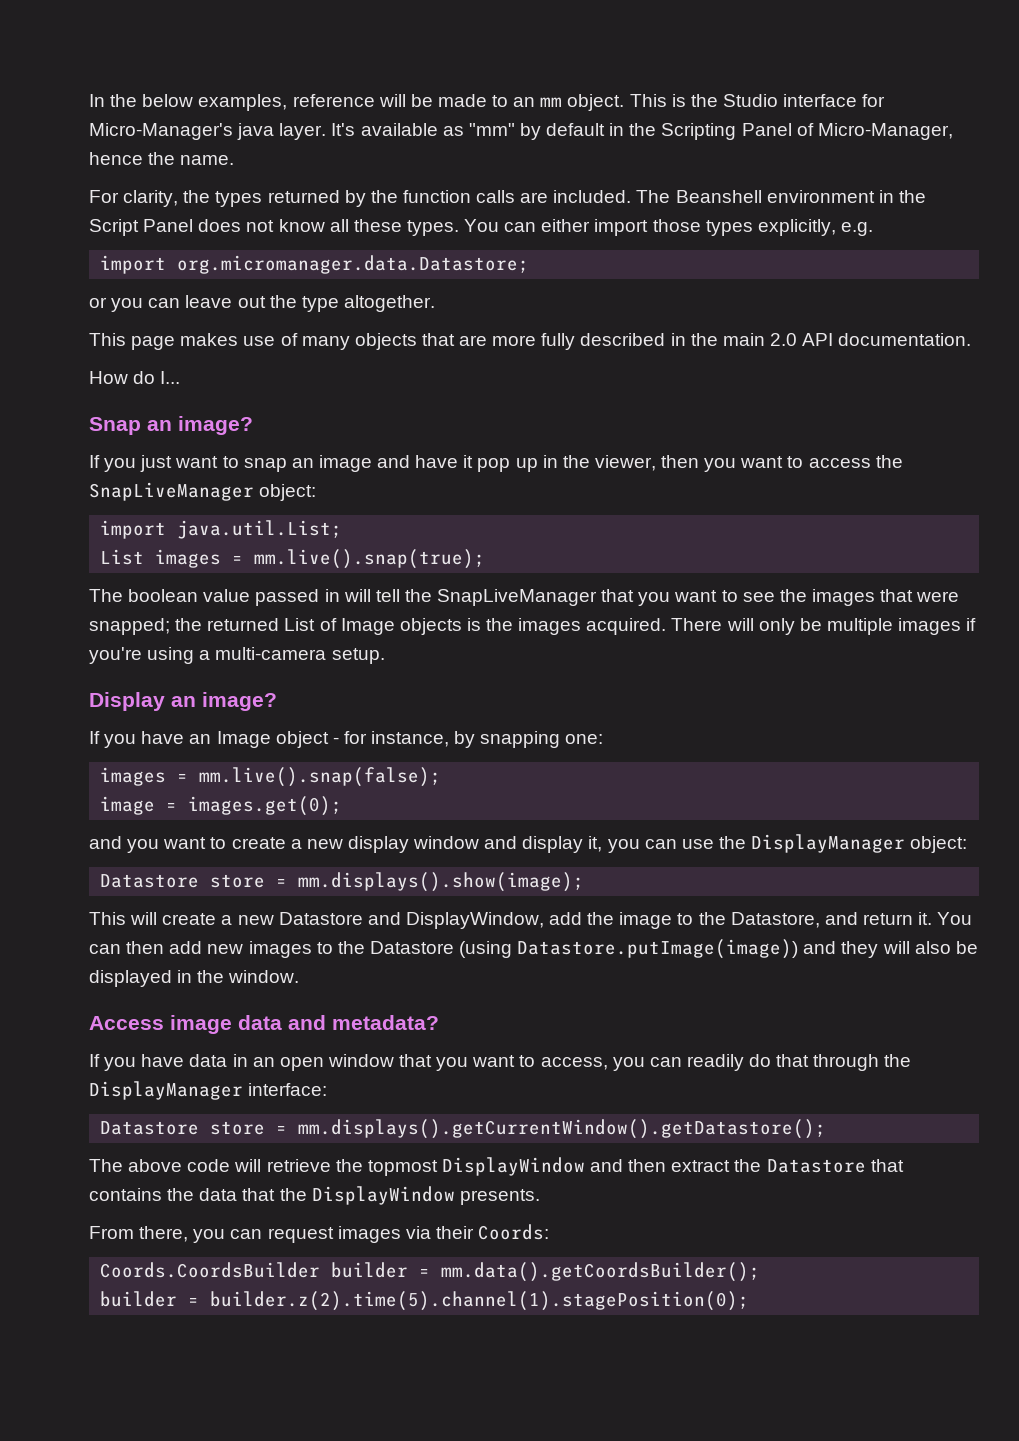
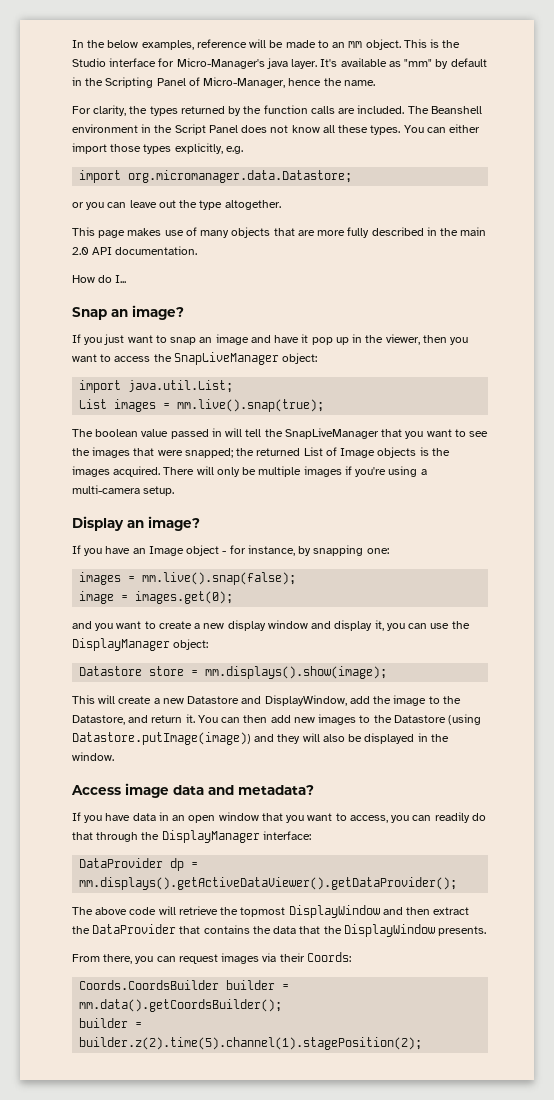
[100,1119,827,1139] Datastore store = mm.displays().getCurrentWindow().getDatastore(); -> [79,858,199,871] [79,877,458,890] DataProvider dp = mm.displays().getActiveDataViewer().getDataProvider();
[766,1159,866,1173] Datastore -> [92,924,177,934] DataProvider
[210,1291,750,1311] builder.z(2).time(5).channel(1).stagePosition(0); -> [79,1037,423,1050] builder.z(2).time(5).channel(1).stagePosition(2);

